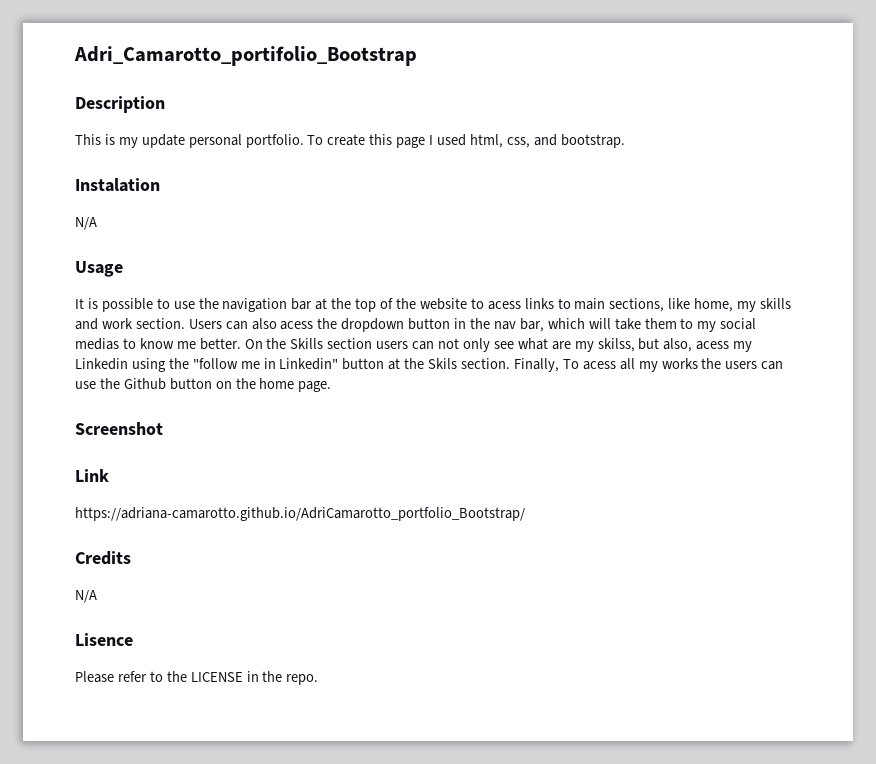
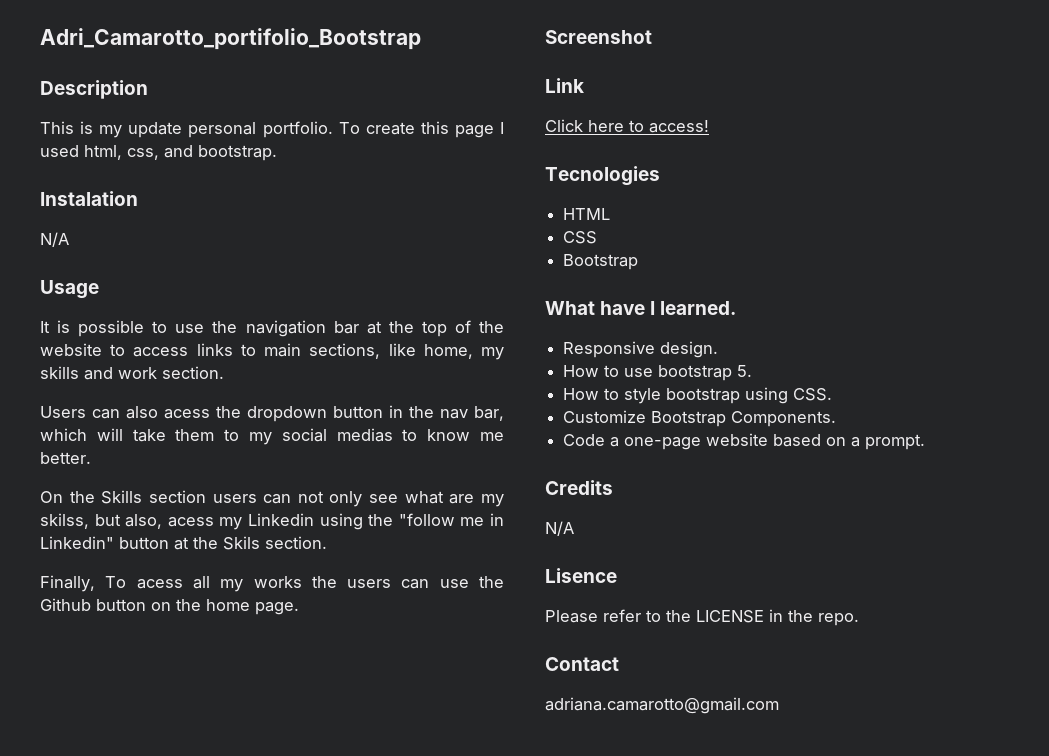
[487,301,521,310] acess -> [133,347,189,357] access
(185, 323) none -> (224, 372) //
(241, 344) none -> (91, 458) //
(511, 363) none -> (327, 542) //
[75,507,525,521] https://adriana-camarotto.github.io/AdriCamarotto_portfolio_Bootstrap/ -> [545,119,709,133] [545,166,660,186] [563,208,611,220] [563,231,598,244] [563,254,639,270] [545,301,737,315] [563,341,719,358] [563,365,753,381] [563,387,833,404] [563,410,837,427] [563,433,926,450] Click here to access! // Tecnologies // HTML // CSS // Bootstrap // What have I learned. // Responsive design. // How to use bootstrap 5. // How to style bootstrap using CSS. // Customize Bootstrap Components. // Code a one-page website based on a prompt.
(319, 679) none -> [545,657,619,671] [545,697,779,714] // Contact // adriana.camarotto@gmail.com

